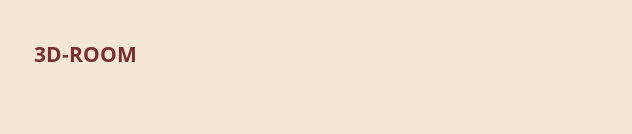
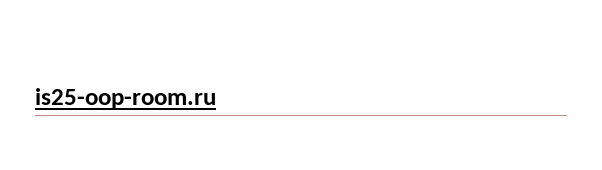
[34,47,137,62] 3D-ROOM -> [35,88,216,109] is25-oop-room.ru

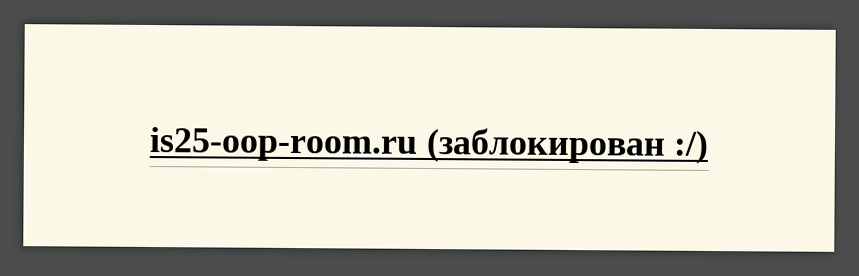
(216, 98) none -> [425,127,710,164] (заблокирован :/)

